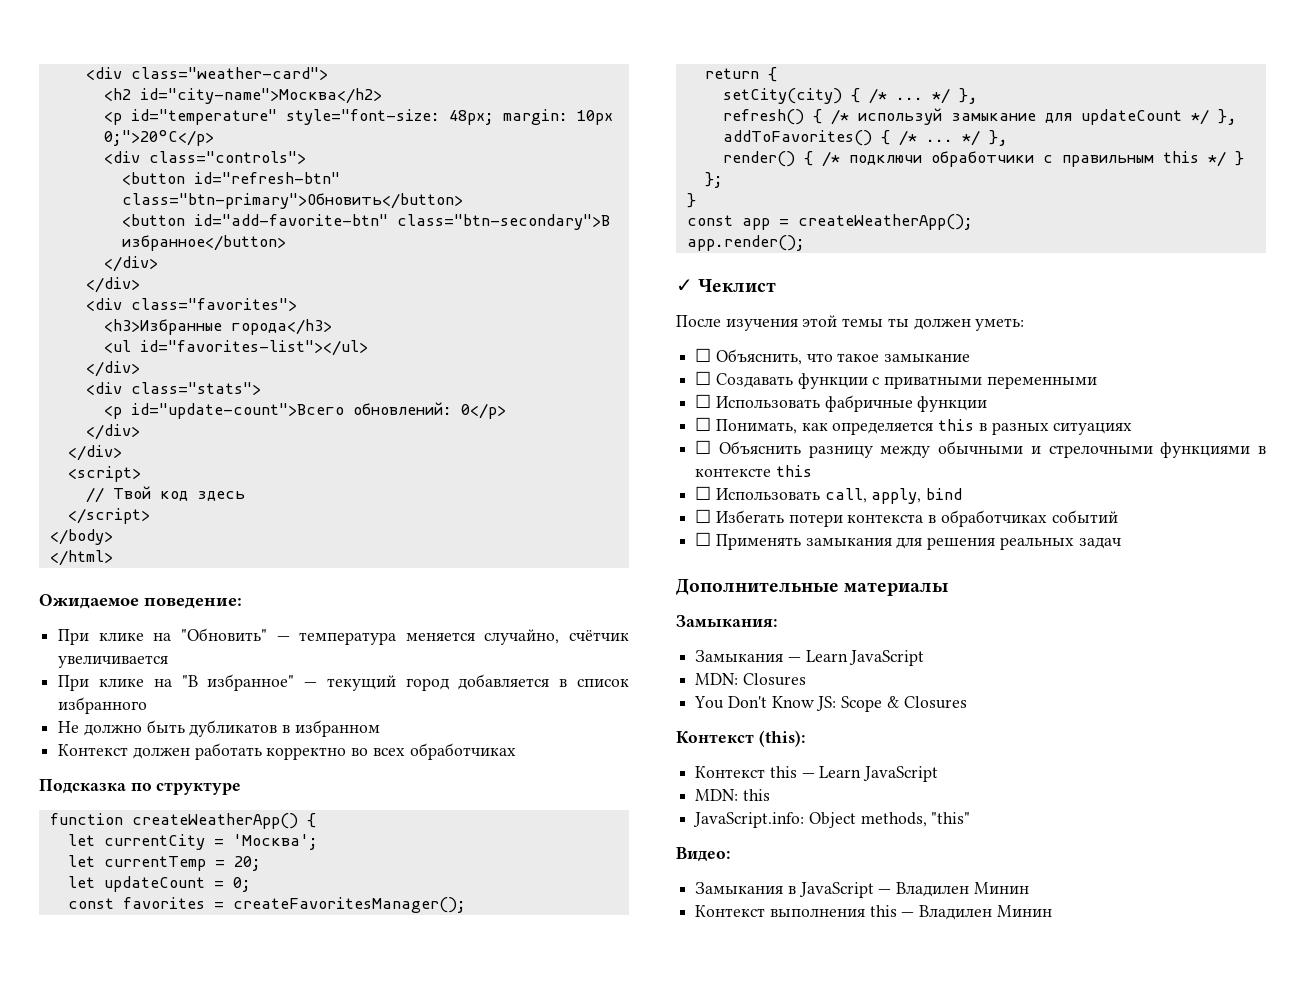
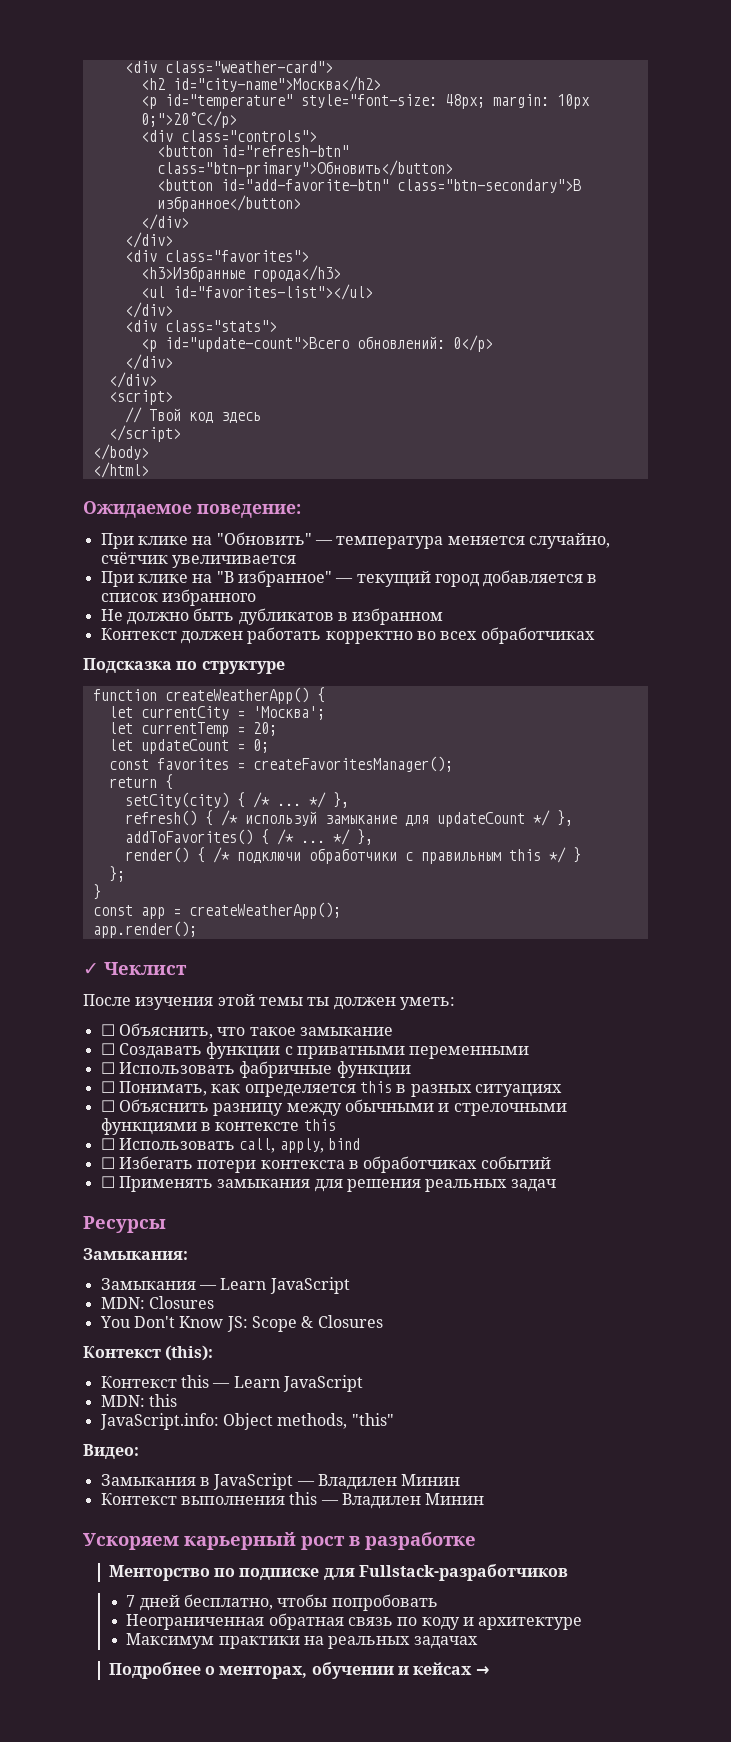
[676,579,950,596] Дополнительные материалы -> [83,1216,166,1233] Ресурсы
(1052, 911) none -> [83,1532,476,1550] [108,1564,569,1581] [126,1594,438,1611] [126,1613,583,1630] [126,1633,478,1649] [108,1662,489,1679] // Ускоряем карьерный рост в разработке // Менторство по подписке для Fullstack-разработчиков // 7 дней бесплатно, чтобы попробовать // Неограниченная обратная связь по коду и архитектуре // Максимум практики на реальных задачах // Подробнее о менторах, обучении и кейсах →

